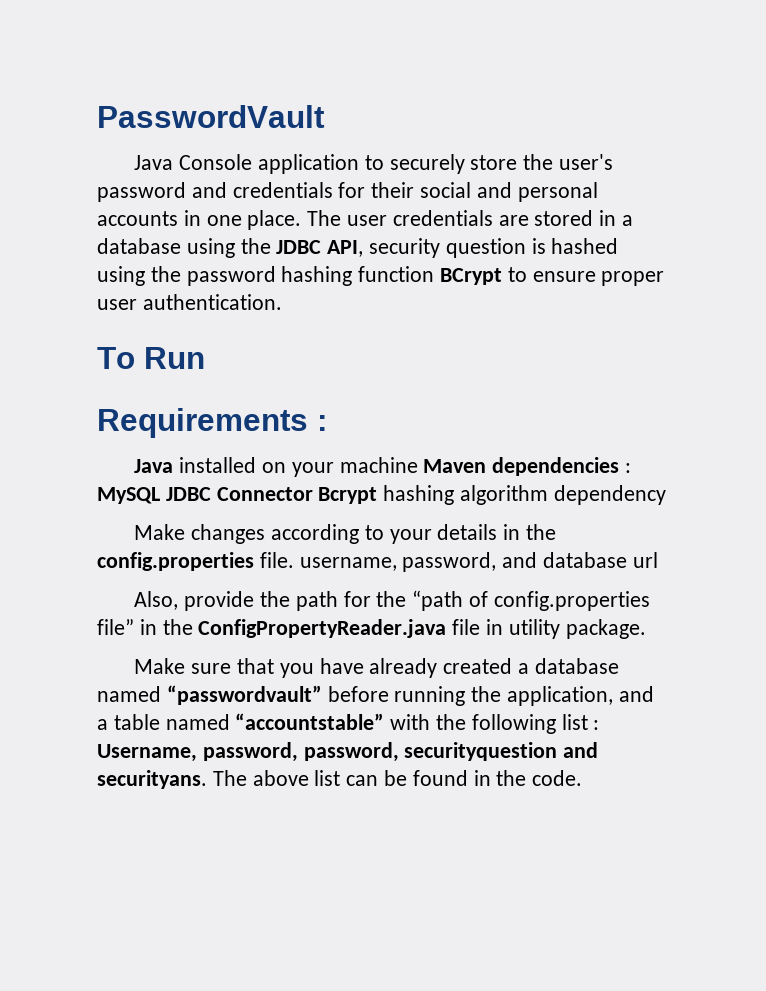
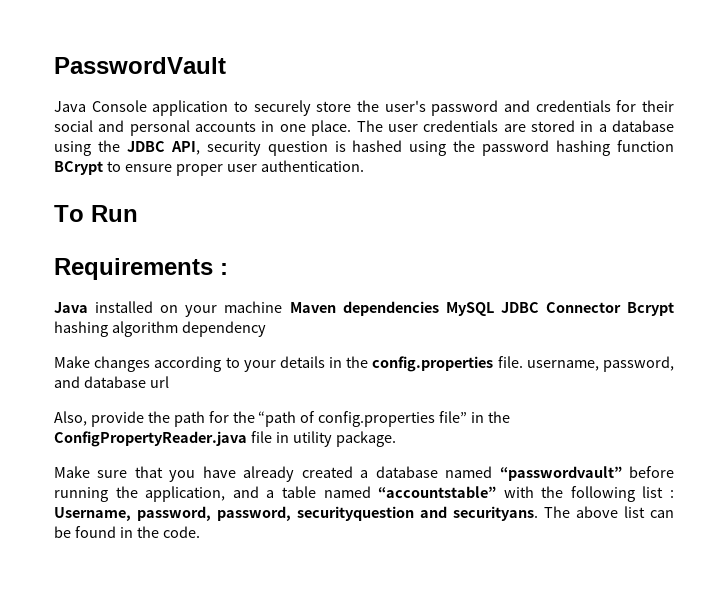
[624,463,631,473] : -> (439, 308) none

